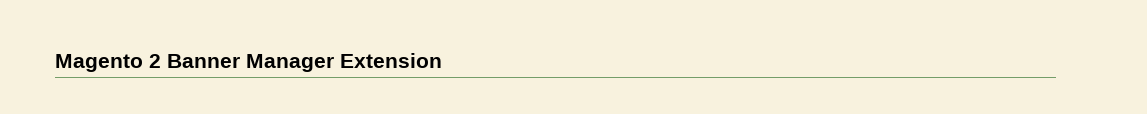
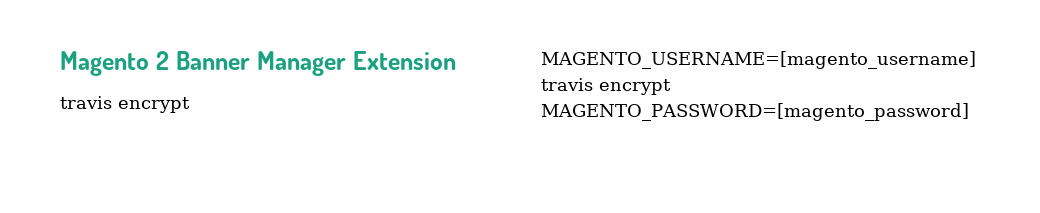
(442, 60) none -> [60,96,190,113] [541,51,976,69] [541,78,671,95] [541,103,969,121] // travis encrypt MAGENTO_USERNAME=[magento_username] travis encrypt MAGENTO_PASSWORD=[magento_password]

